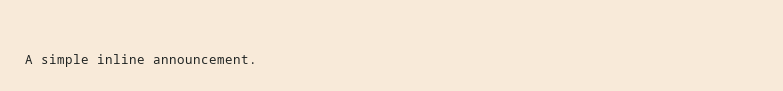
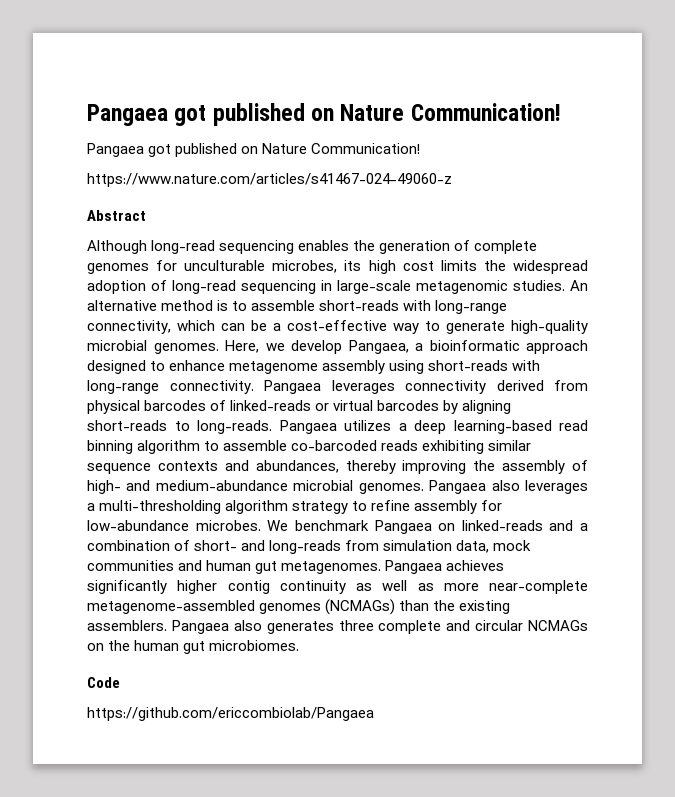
[25,54,257,67] A simple inline announcement. -> [87,103,561,126] [87,143,421,157] [87,173,452,187] [87,210,146,221] [87,240,538,254] [87,260,588,274] [87,280,588,294] [87,300,508,314] [87,320,588,334] [87,340,588,354] [87,360,541,374] [87,380,588,394] [87,400,512,414] [87,420,588,434] [87,440,532,454] [87,460,588,474] [87,480,588,494] [87,500,503,514] [87,520,588,534] [87,540,532,554] [87,560,505,574] [87,580,588,594] [87,599,511,615] [87,620,588,634] [87,640,300,654] [87,677,120,688] [87,707,374,721] Pangaea got published on Nature Communication! // Pangaea got published on Nature Communication! // https://www.nature.com/articles/s41467-024-49060-z // Abstract // Although long-read sequencing enables the generation of complete genomes for unculturable microbes, its high cost limits the widespread adoption of long-read sequencing in large-scale metagenomic studies. An alternative method is to assemble short-reads with long-range connectivity, which can be a cost-effective way to generate high-quality microbial genomes. Here, we develop Pangaea, a bioinformatic approach designed to enhance metagenome assembly using short-reads with long-range connectivity. Pangaea leverages connectivity derived from physical barcodes of linked-reads or virtual barcodes by aligning short-reads to long-reads. Pangaea utilizes a deep learning-based read binning algorithm to assemble co-barcoded reads exhibiting similar sequence contexts and abundances, thereby improving the assembly of high- and medium-abundance microbial genomes. Pangaea also leverages a multi-thresholding algorithm strategy to refine assembly for low-abundance microbes. We benchmark Pangaea on linked-reads and a combination of short- and long-reads from simulation data, mock communities and human gut metagenomes. Pangaea achieves significantly higher contig continuity as well as more near-complete metagenome-assembled genomes (NCMAGs) than the existing assemblers. Pangaea also generates three complete and circular NCMAGs on the human gut microbiomes. // Code // https://github.com/ericcombiolab/Pangaea

